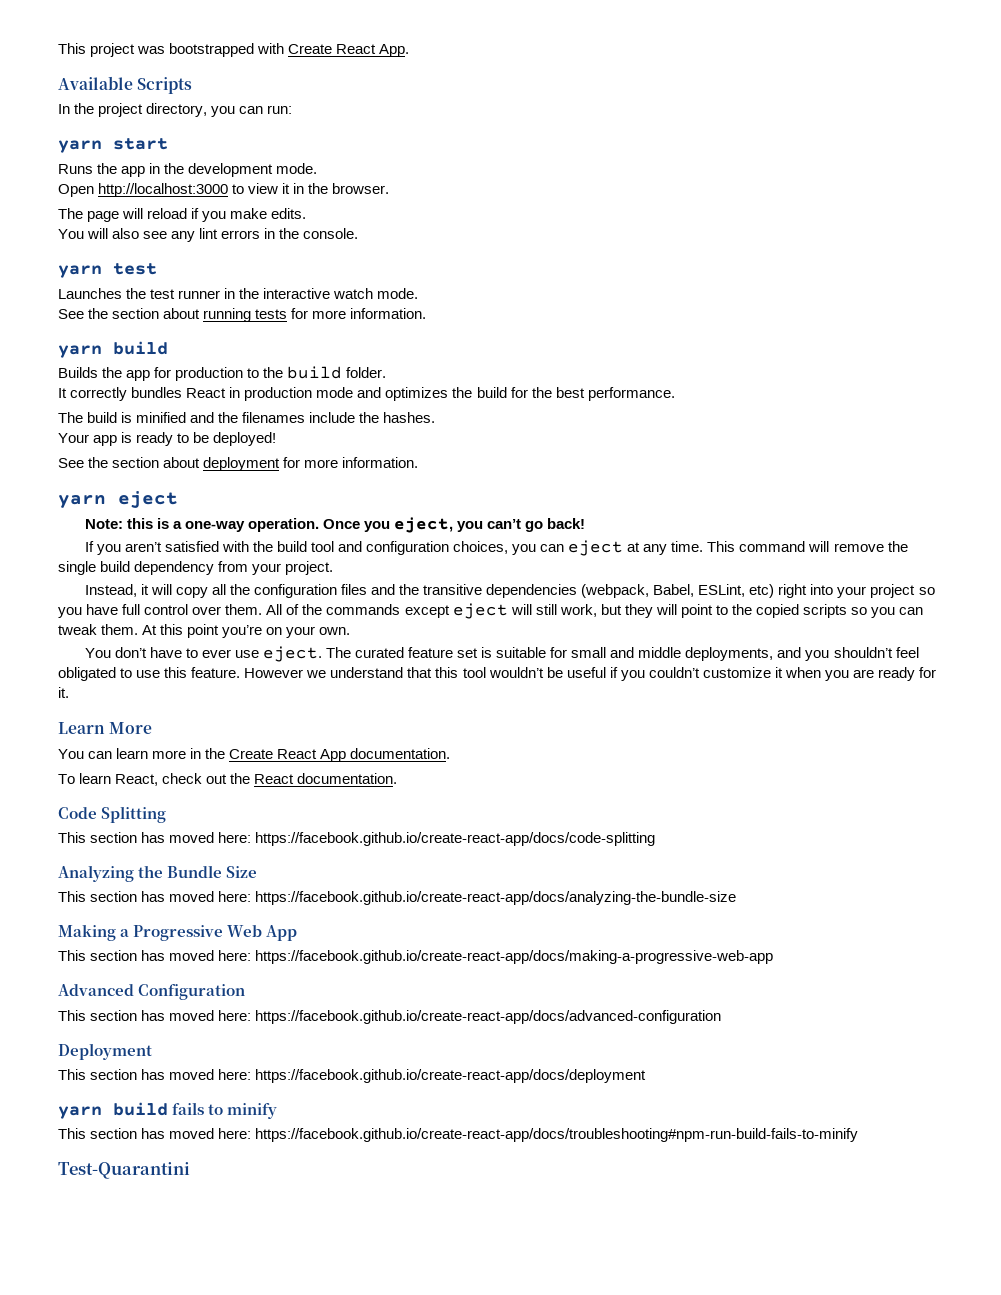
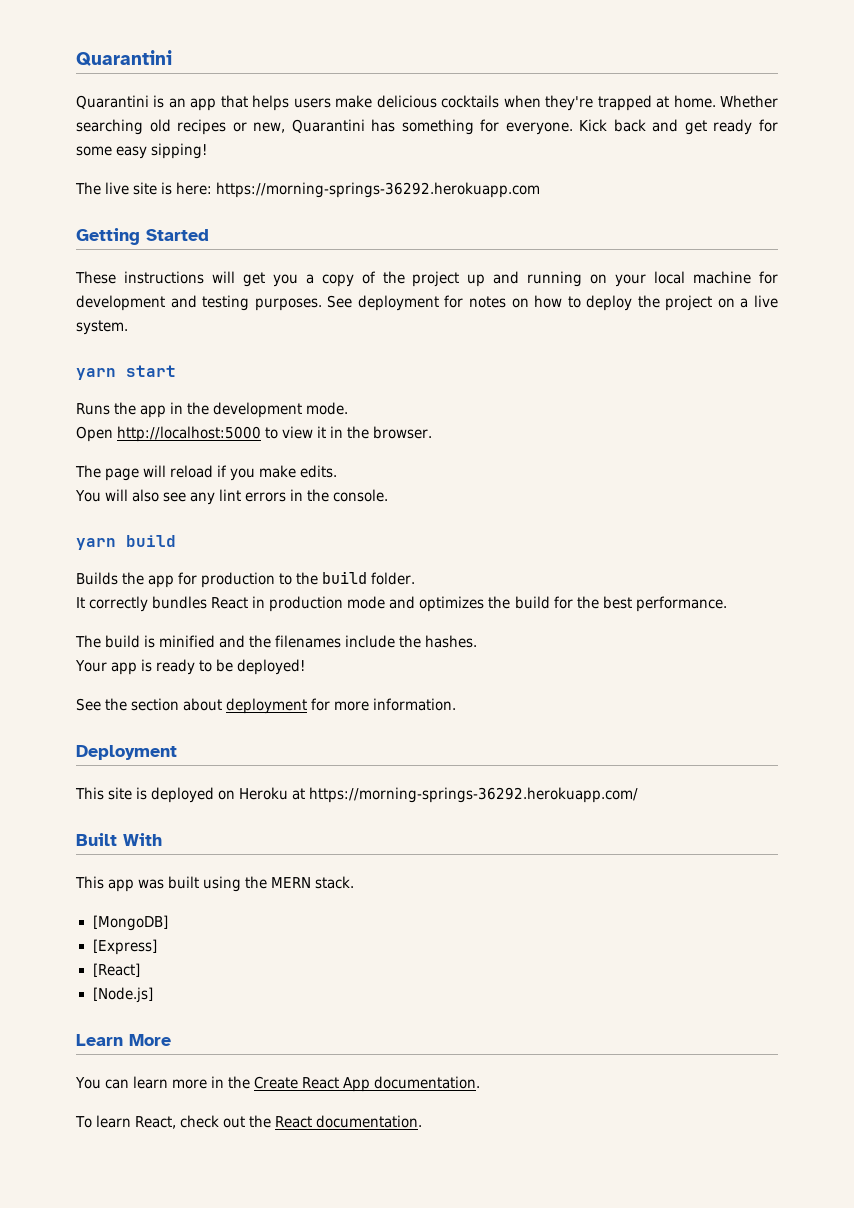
[58,43,410,57] [58,76,193,94] [58,103,293,117] This project was bootstrapped with Create React App. // Available Scripts // In the project directory, you can run: -> [76,50,172,66] [76,95,778,111] [76,119,778,135] [76,143,208,159] [75,182,541,198] [76,228,209,245] [75,271,779,287] [76,295,778,311] [76,320,128,335] Quarantini // Quarantini is an app that helps users make delicious cocktails when they're trapped at home. Whether searching old recipes or new, Quarantini has something for everyone. Kick back and get ready for some easy sipping! // The live site is here: https://morning-springs-36292.herokuapp.com // Getting Started // These instructions will get you a copy of the project up and running on your local machine for development and testing purposes. See deployment for notes on how to deploy the project on a live system.
[98,183,229,197] http://localhost:3000 -> [117,426,262,442] http://localhost:5000
[58,263,157,278] [58,288,419,299] [58,308,427,322] // yarn test // Launches the test runner in the interactive watch mode. // See the section about running tests for more information. -> (389, 495) none
[58,491,178,508] [84,517,586,533] [84,540,908,556] [58,561,334,575] [84,584,935,598] [58,603,924,619] [58,624,351,638] [84,646,919,662] [58,667,937,681] [58,687,69,698] yarn eject // Note: this is a one-way operation. Once you eject, you can’t go back! // If you aren’t satisfied with the build tool and configuration choices, you can eject at any time. This command will remove the single build dependency from your project. // Instead, it will copy all the configuration files and the transitive dependencies (webpack, Babel, ESLint, etc) right into your project so you have full control over them. All of the commands except eject will still work, but they will point to the copied scripts so you can tweak them. At this point you’re on your own. // You don’t have to ever use eject. The curated feature set is suitable for small and middle deployments, and you shouldn’t feel obligated to use this feature. However we understand that this tool wouldn’t be useful if you couldn’t customize it when you are ready for it. -> [76,745,177,760] [75,787,639,803] [76,833,162,846] [75,876,355,892] [92,915,168,931] [92,939,157,955] [92,963,140,977] [92,987,153,1003] Deployment // This site is deployed on Heroku at https://morning-springs-36292.herokuapp.com/ // Built With // This app was built using the MERN stack. // [MongoDB] // [Express] // [React] // [Node.js]
[58,806,167,823] [58,832,656,846] [58,865,258,882] [58,891,737,905] [58,924,298,941] [58,950,774,964] [58,984,246,1000] [58,1010,722,1024] [58,1043,152,1060] [58,1069,647,1083] [58,1102,278,1119] [58,1128,859,1142] [58,1162,190,1179] // Code Splitting // This section has moved here: https://facebook.github.io/create-react-app/docs/code-splitting // Analyzing the Bundle Size // This section has moved here: https://facebook.github.io/create-react-app/docs/analyzing-the-bundle-size // Making a Progressive Web App // This section has moved here: https://facebook.github.io/create-react-app/docs/making-a-progressive-web-app // Advanced Configuration // This section has moved here: https://facebook.github.io/create-react-app/docs/advanced-configuration // Deployment // This section has moved here: https://facebook.github.io/create-react-app/docs/deployment // yarn build fails to minify // This section has moved here: https://facebook.github.io/create-react-app/docs/troubleshooting#npm-run-build-fails-to-minify // Test-Quarantini -> (423, 1121) none

